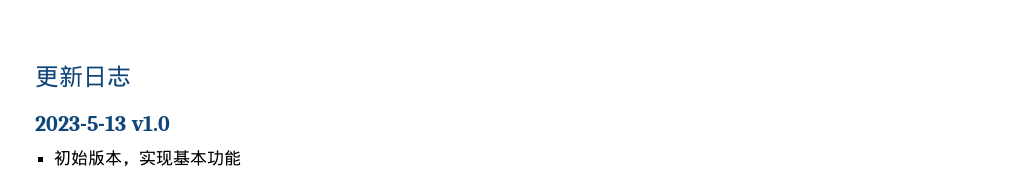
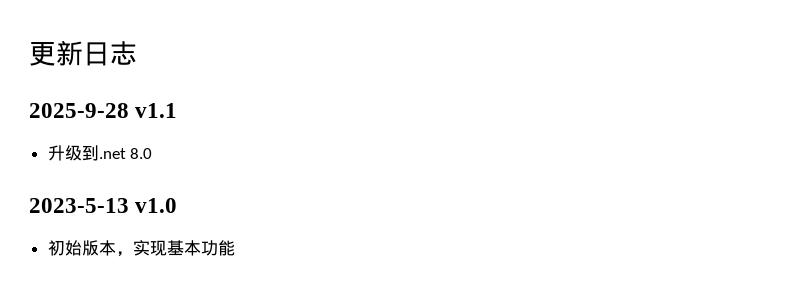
(131, 76) none -> [29,103,178,118] [47,145,153,161] // 2025-9-28 v1.1 // 升级到.net 8.0

